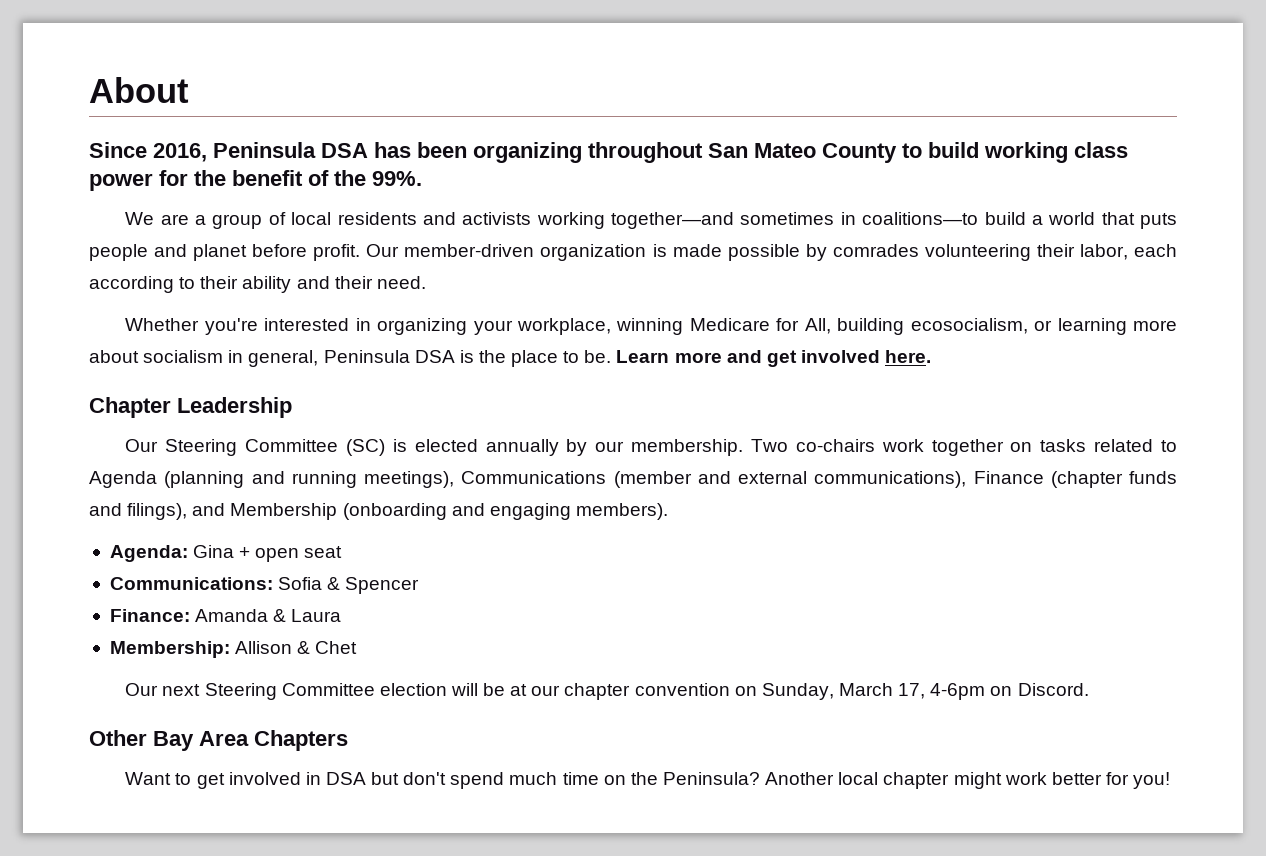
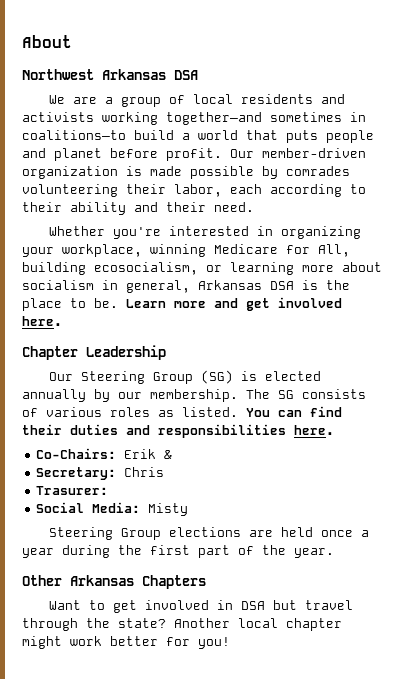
[89,142,1128,163] [89,170,422,191] Since 2016, Peninsula DSA has been organizing throughout San Mateo County to build working class power for the benefit of the 99%. -> [22,69,198,80] Northwest Arkansas DSA
[323,350,410,363] Peninsula -> [198,280,262,290] Arkansas
[245,439,385,456] Committee (SC) -> [153,370,234,384] Group (SG)
[750,439,1177,456] [89,471,1177,488] [89,503,668,520] [109,545,343,562] [109,577,420,594] [109,609,342,622] [109,641,358,658] [125,683,1089,700] Two co-chairs work together on tasks related to Agenda (planning and running meetings), Communications (member and external communications), Finance (chapter funds and filings), and Membership (onboarding and engaging members). // Agenda: Gina + open seat // Communications: Sofia & Spencer // Finance: Amanda & Laura // Membership: Allison & Chet // Our next Steering Committee election will be at our chapter convention on Sunday, March 17, 4-6pm on Discord. -> [246,389,366,399] [22,406,342,417] [22,424,334,438] [36,448,173,459] [36,467,165,480] [36,486,109,495] [36,502,189,516] [49,527,370,540] [22,545,334,558] The SG consists of various roles as listed. You can find their duties and responsibilities here. // Co-Chairs: Erik & // Secretary: Chris // Trasurer: // Social Media: Misty // Steering Group elections are held once a year during the first part of the year.
[153,731,249,751] Bay Area -> [70,575,134,586] Arkansas
[403,772,761,789] don't spend much time on the Peninsula? -> [305,600,354,610] [22,618,166,631] travel through the state?

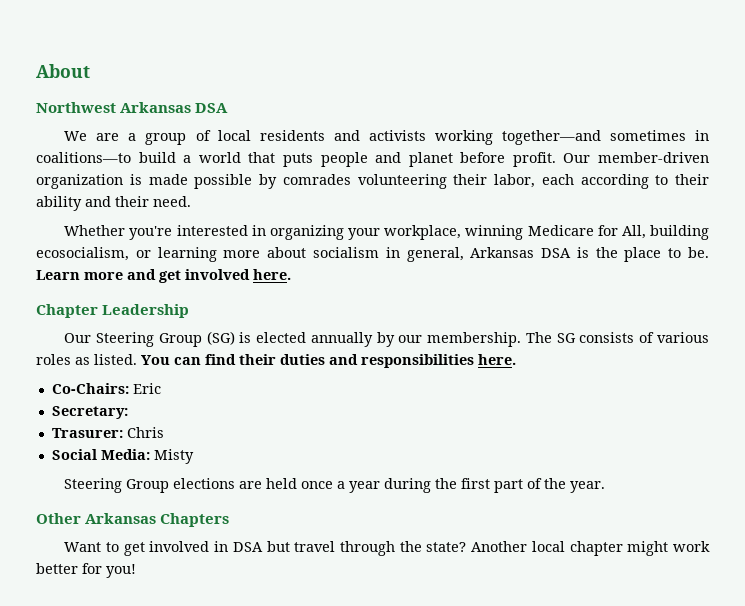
[124,449,173,459] Erik & -> [132,383,161,394] Eric
[124,467,165,477] Chris -> (128, 412) none
(109, 490) none -> [126,427,164,438] Chris

